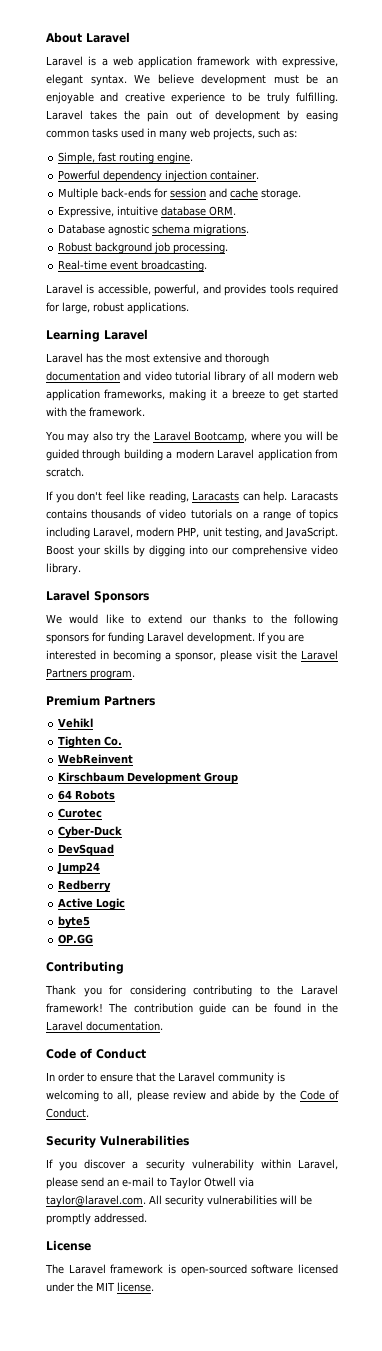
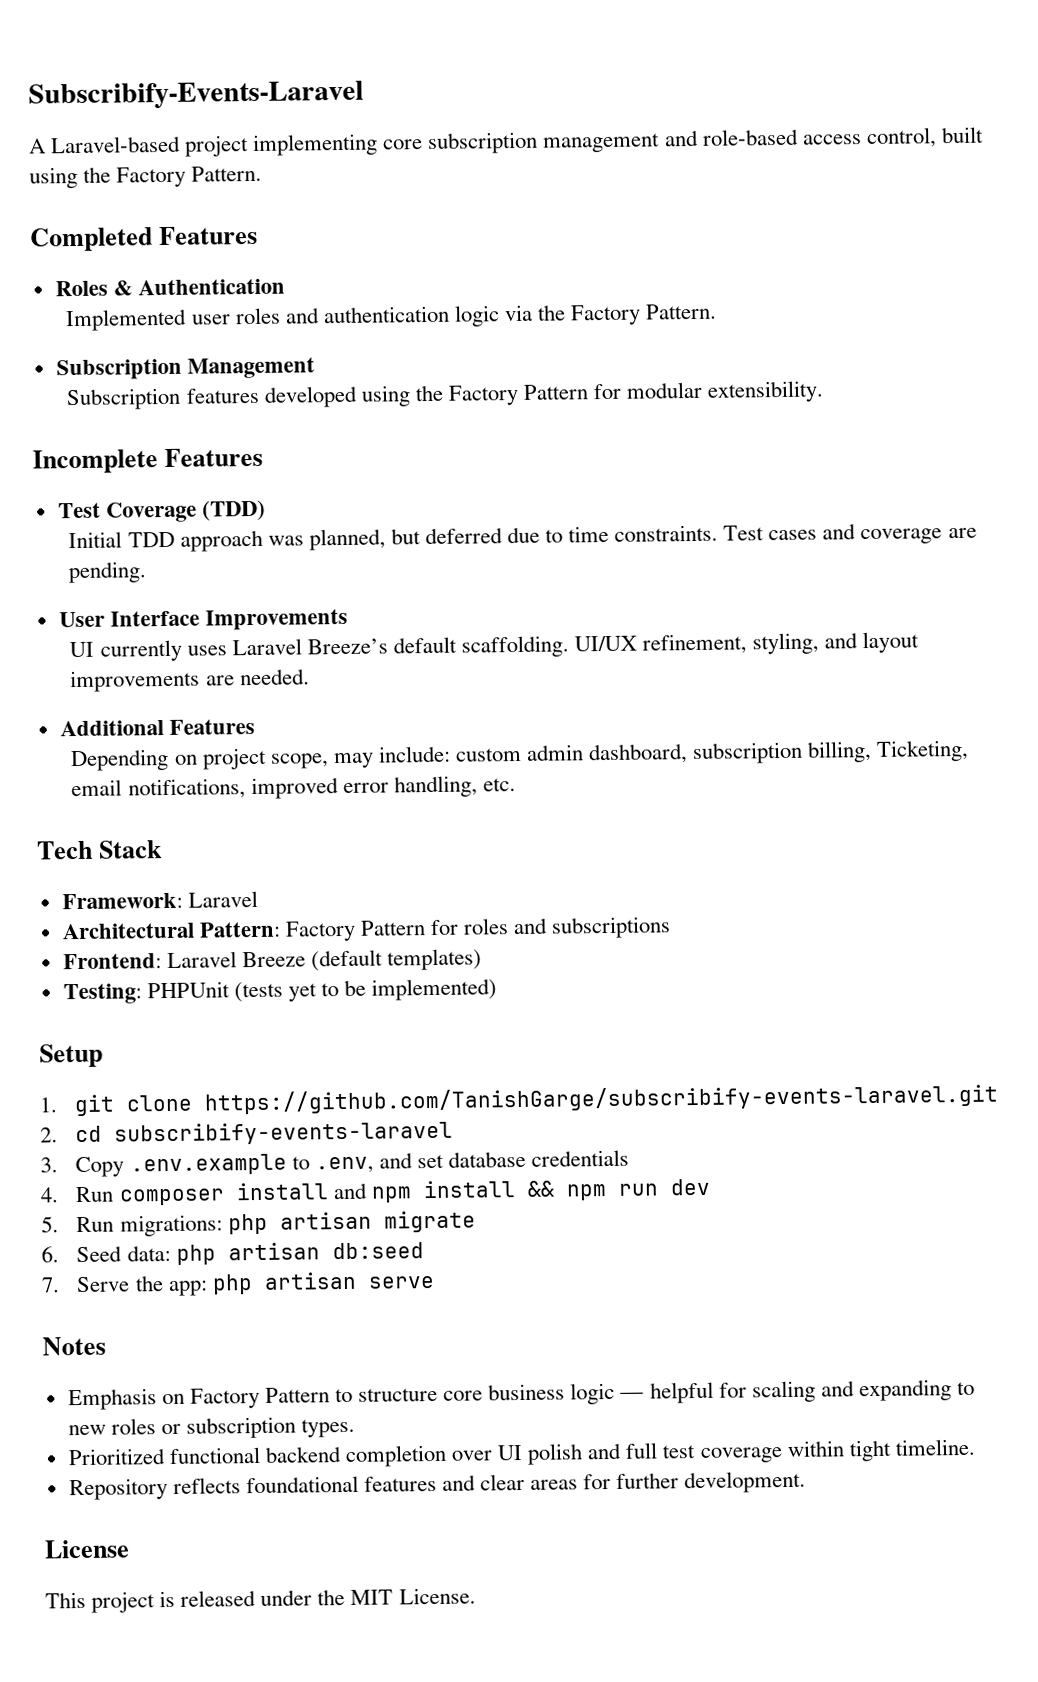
[46,32,130,43] [46,56,338,68] [46,74,338,86] [46,92,338,104] [46,110,338,122] [46,128,297,140] [58,152,194,164] [58,170,260,182] [58,188,302,200] [58,206,237,218] [58,224,250,236] [58,242,229,254] [58,260,208,272] [46,284,338,296] [46,302,189,314] [46,329,148,342] [46,353,269,365] [46,371,338,383] [46,389,338,401] [46,407,145,417] [45,431,338,443] [46,449,338,461] [46,467,84,477] [46,491,338,503] [46,509,339,521] [46,527,338,539] [46,545,338,557] [46,563,81,575] [46,590,149,603] [46,614,338,626] [46,632,304,644] [46,650,338,662] [46,668,135,680] [46,695,155,706] [58,718,94,728] [58,736,123,748] [58,754,134,764] [58,772,239,784] [58,790,116,800] [58,808,103,818] [58,826,123,838] [58,844,115,856] [57,862,101,874] [58,880,112,892] [58,898,126,910] [58,916,91,928] [58,934,94,944] [46,961,124,974] [45,985,339,997] [46,1003,338,1015] [46,1021,163,1031] [46,1048,146,1059] [46,1072,285,1084] [46,1090,339,1102] [46,1108,89,1118] [46,1135,189,1148] [46,1159,338,1171] [46,1177,254,1189] [46,1195,312,1207] [46,1213,147,1225] [46,1240,91,1251] [45,1264,338,1276] About Laravel // Laravel is a web application framework with expressive, elegant syntax. We believe development must be an enjoyable and creative experience to be truly fulfilling. Laravel takes the pain out of development by easing common tasks used in many web projects, such as: // Simple, fast routing engine. // Powerful dependency injection container. // Multiple back-ends for session and cache storage. // Expressive, intuitive database ORM. // Database agnostic schema migrations. // Robust background job processing. // Real-time event broadcasting. // Laravel is accessible, powerful, and provides tools required for large, robust applications. // Learning Laravel // Laravel has the most extensive and thorough documentation and video tutorial library of all modern web application frameworks, making it a breeze to get started with the framework. // You may also try the Laravel Bootcamp, where you will be guided through building a modern Laravel application from scratch. // If you don't feel like reading, Laracasts can help. Laracasts contains thousands of video tutorials on a range of topics including Laravel, modern PHP, unit testing, and JavaScript. Boost your skills by digging into our comprehensive video library. // Laravel Sponsors // We would like to extend our thanks to the following sponsors for funding Laravel development. If you are interested in becoming a sponsor, please visit the Laravel Partners program. // Premium Partners // Vehikl // Tighten Co. // WebReinvent // Kirschbaum Development Group // 64 Robots // Curotec // Cyber-Duck // DevSquad // Jump24 // Redberry // Active Logic // byte5 // OP.GG // Contributing // Thank you for considering contributing to the Laravel framework! The contribution guide can be found in the Laravel documentation. // Code of Conduct // In order to ensure that the Laravel community is welcoming to all, please review and abide by the Code of Conduct. // Security Vulnerabilities // If you discover a security vulnerability within Laravel, please send an e-mail to Taylor Otwell via taylor@laravel.com. All security vulnerabilities will be promptly addressed. // License // The Laravel framework is open-sourced software licensed -> [28,80,364,110] [28,126,984,157] [29,165,263,189] [30,225,259,252] [54,278,285,297] [65,303,718,332] [55,357,315,381] [66,380,825,411] [32,447,264,474] [57,499,266,523] [68,523,977,552] [68,561,148,584] [58,608,348,631] [69,631,920,662] [70,668,310,693] [59,718,255,737] [70,739,970,772] [71,775,516,800] [36,840,164,860] [61,890,258,910] [61,916,672,942] [62,948,483,972] [62,978,498,1005] [39,1043,103,1068] [39,1083,1000,1117] [40,1120,454,1146] [40,1149,629,1178] [40,1178,711,1206] [41,1210,476,1237] [41,1242,424,1265] [41,1271,435,1297] [42,1336,106,1356] [67,1379,975,1411] [67,1416,356,1439] [67,1438,975,1468] [68,1470,807,1501] [44,1539,130,1559] [45,1590,257,1613] Subscribify-Events-Laravel // A Laravel-based project implementing core subscription management and role-based access control, built using the Factory Pattern. // Completed Features // Roles & Authentication // Implemented user roles and authentication logic via the Factory Pattern. // Subscription Management // Subscription features developed using the Factory Pattern for modular extensibility. // Incomplete Features // Test Coverage (TDD) // Initial TDD approach was planned, but deferred due to time constraints. Test cases and coverage are pending. // User Interface Improvements // UI currently uses Laravel Breeze’s default scaffolding. UI/UX refinement, styling, and layout improvements are needed. // Additional Features // Depending on project scope, may include: custom admin dashboard, subscription billing, Ticketing, email notifications, improved error handling, etc. // Tech Stack // Framework: Laravel // Architectural Pattern: Factory Pattern for roles and subscriptions // Frontend: Laravel Breeze (default templates) // Testing: PHPUnit (tests yet to be implemented) // Setup // 1. git clone https://github.com/TanishGarge/subscribify-events-laravel.git // 2. cd subscribify-events-laravel // 3. Copy .env.example to .env, and set database credentials // 4. Run composer install and npm install && npm run dev // 5. Run migrations: php artisan migrate // 6. Seed data: php artisan db:seed // 7. Serve the app: php artisan serve // Notes // Emphasis on Factory Pattern to structure core business logic — helpful for scaling and expanding to new roles or subscription types. // Prioritized functional backend completion over UI polish and full test coverage within tight timeline. // Repository reflects foundational features and clear areas for further development. // License // This project is released
[117,1282,154,1292] license. -> [398,1587,476,1605] License.

